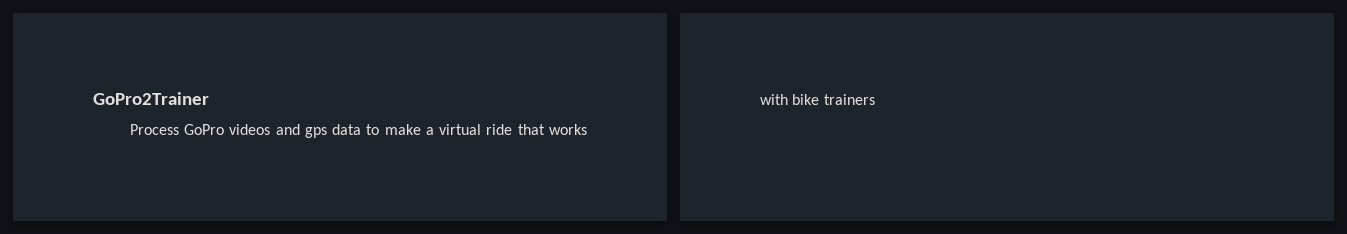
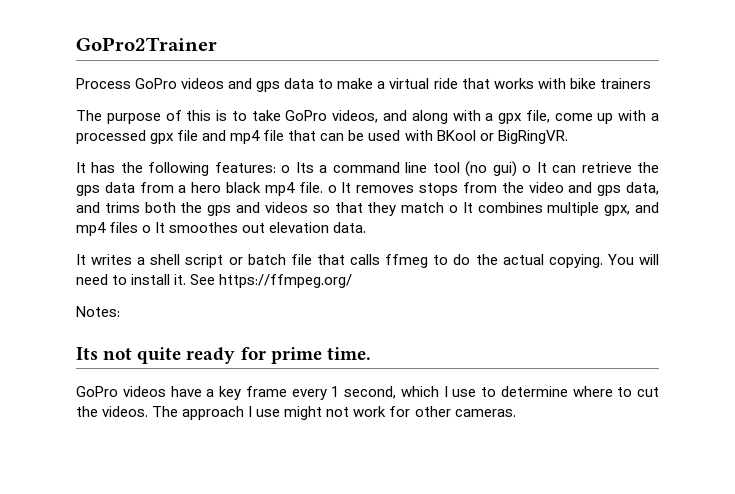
(875, 99) none -> [76,110,660,124] [76,130,568,144] [76,161,660,177] [76,182,659,196] [76,202,659,216] [76,222,367,236] [76,254,660,268] [76,274,353,288] [76,306,120,317] [76,347,371,364] [76,386,659,400] [76,406,516,420] // The purpose of this is to take GoPro videos, and along with a gpx file, come up with a processed gpx file and mp4 file that can be used with BKool or BigRingVR. // It has the following features: o Its a command line tool (no gui) o It can retrieve the gps data from a hero black mp4 file. o It removes stops from the video and gps data, and trims both the gps and videos so that they match o It combines multiple gpx, and mp4 files o It smoothes out elevation data. // It writes a shell script or batch file that calls ffmeg to do the actual copying. You will need to install it. See https://ffmpeg.org/ // Notes: // Its not quite ready for prime time. // GoPro videos have a key frame every 1 second, which I use to determine where to cut the videos. The approach I use might not work for other cameras.

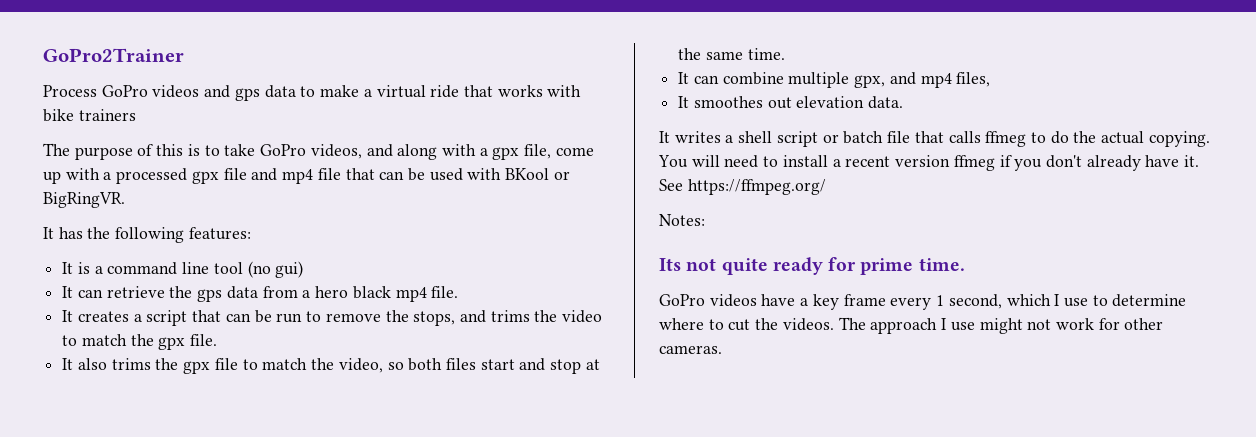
[281,162,314,173] o Its -> [62,262,90,274] // It is
[522,165,532,173] o -> (304, 269) //
[327,182,659,196] [76,202,543,216] o It removes stops from the video and gps data, and trims both the gps and videos so that they match o It combines -> [62,310,603,326] [62,334,218,350] [62,358,600,374] [678,48,785,60] [678,72,784,85] // It creates a script that can be run to remove the stops, and trims the video to match the gpx file. // It also trims the gpx file to match the video, so both files start and stop at the same time. // It can combine
[109,222,152,233] files o -> [956,72,991,87] files, //
(171, 279) none -> [832,155,1180,171] a recent version ffmeg if you don't already have

